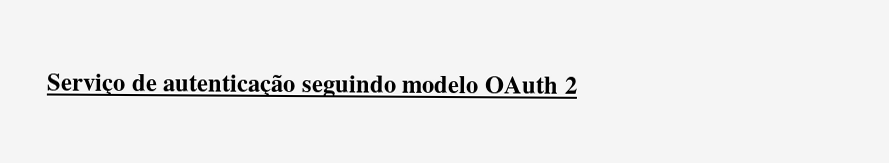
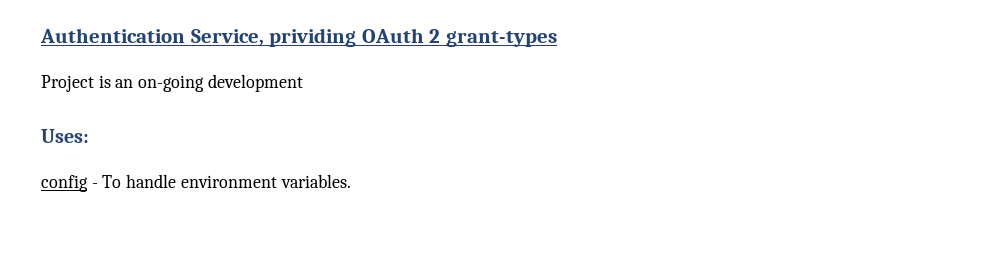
[46,73,578,99] Serviço de autenticação seguindo modelo OAuth 2 -> [40,28,557,47] [41,74,303,92] [41,129,89,143] [41,174,351,192] Authentication Service, prividing OAuth 2 grant-types // Project is an on-going development // Uses: // config - To handle environment variables.

